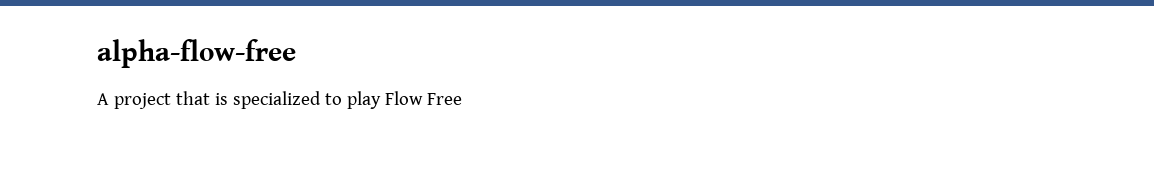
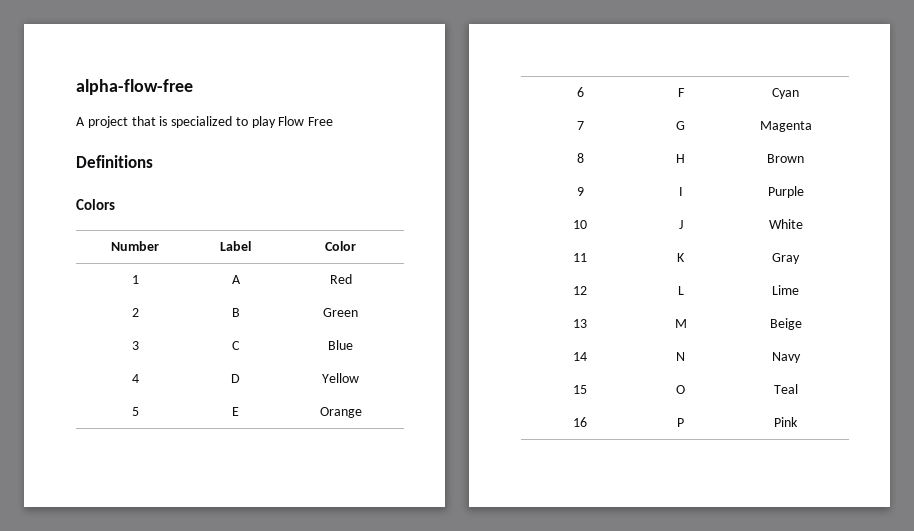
(462, 99) none -> [76,155,153,168] [76,199,115,210] [111,241,159,251] [220,241,251,251] [325,241,356,251] [131,275,139,284] [231,275,241,284] [329,274,352,284] [131,308,139,317] [231,308,240,317] [323,308,358,317] [131,341,139,350] [232,341,240,350] [328,340,353,350] [131,374,139,383] [231,374,240,383] [322,373,359,383] [131,407,139,416] [232,407,239,416] [319,407,362,418] [576,87,584,97] [677,88,685,97] [772,88,799,99] [576,121,584,130] [676,121,685,130] [759,121,812,132] [576,153,584,163] [676,154,685,163] [767,154,804,163] [576,187,584,196] [678,187,683,196] [767,186,804,198] [573,220,587,229] [678,220,683,229] [768,219,803,229] [573,253,587,262] [677,253,685,262] [772,253,800,264] [573,286,587,295] [677,286,684,295] [772,285,799,295] [573,319,587,328] [674,319,687,328] [769,318,802,330] [573,352,587,361] [676,352,685,361] [771,352,801,363] [573,385,587,394] [676,385,685,394] [773,384,798,394] [573,417,587,427] [677,418,684,427] [774,417,798,427] // Definitions // Colors // Number | Label | Color // 1 | A | Red // 2 | B | Green // 3 | C | Blue // 4 | D | Yellow // 5 | E | Orange // 6 | F | Cyan // 7 | G | Magenta // 8 | H | Brown // 9 | I | Purple // 10 | J | White // 11 | K | Gray // 12 | L | Lime // 13 | M | Beige // 14 | N | Navy // 15 | O | Teal // 16 | P | Pink

